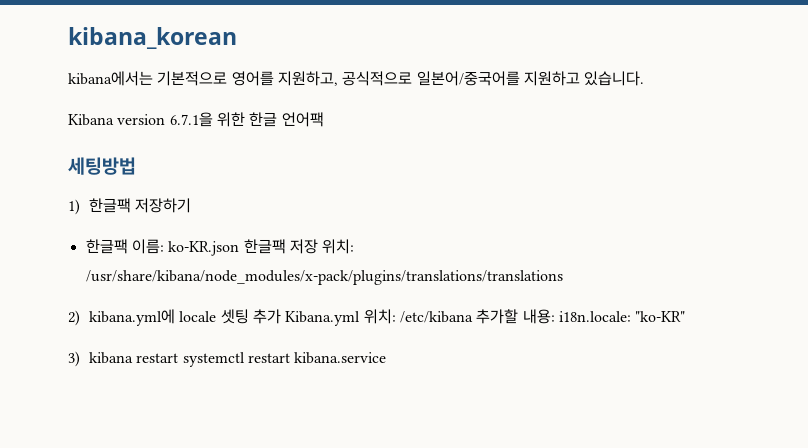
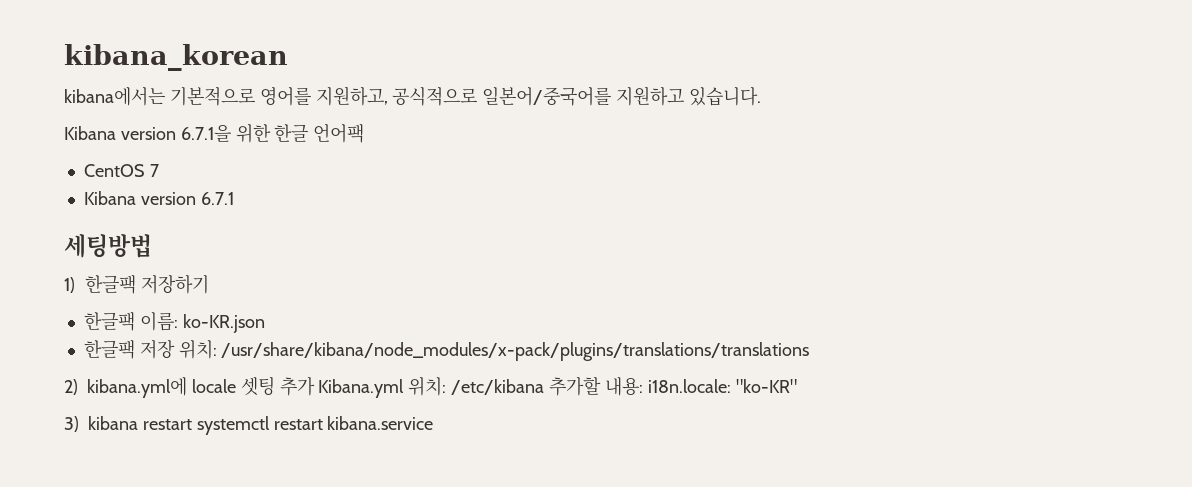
(324, 119) none -> [83,164,159,177] [83,191,234,205] // CentOS 7 // Kibana version 6.7.1
(240, 248) none -> (265, 323) //

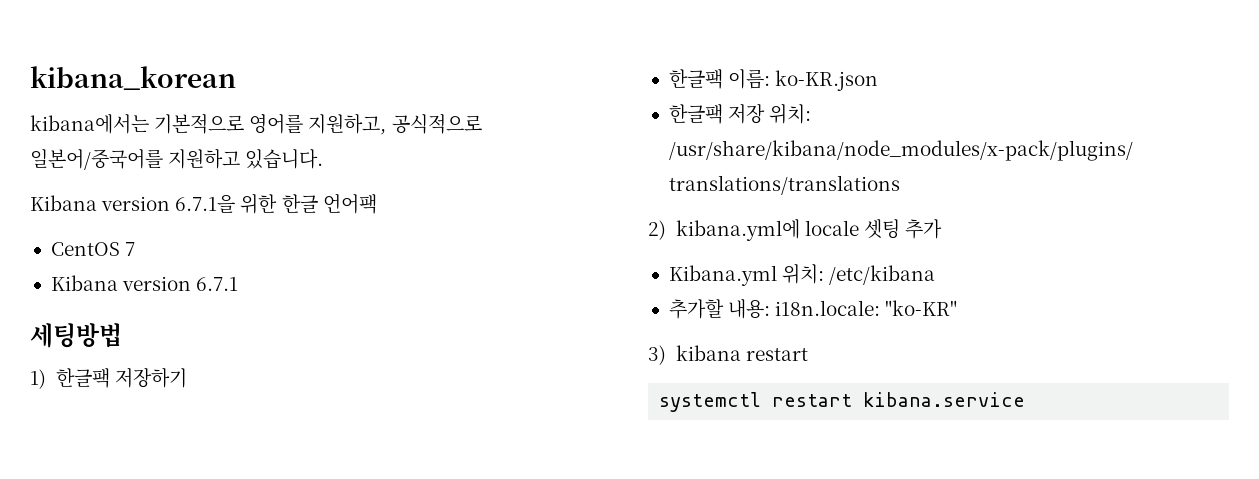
(315, 386) none -> (942, 229) //
(545, 387) none -> (936, 275) //
(192, 424) none -> (808, 354) //

